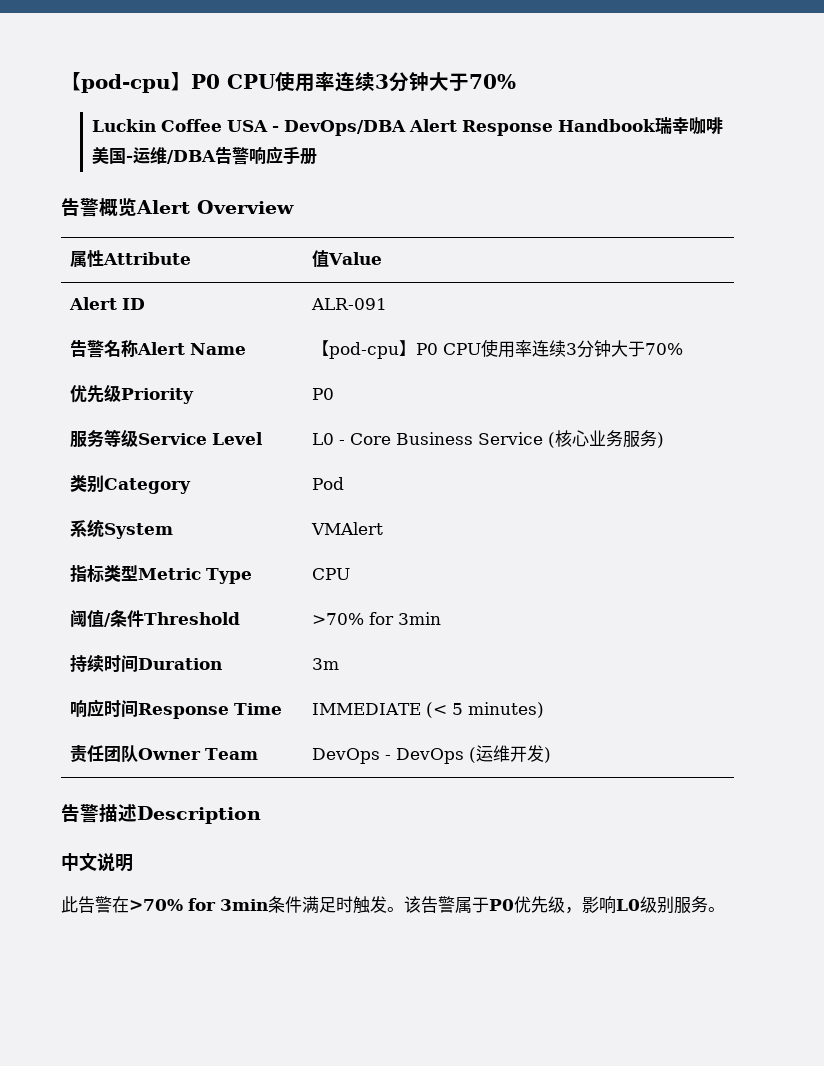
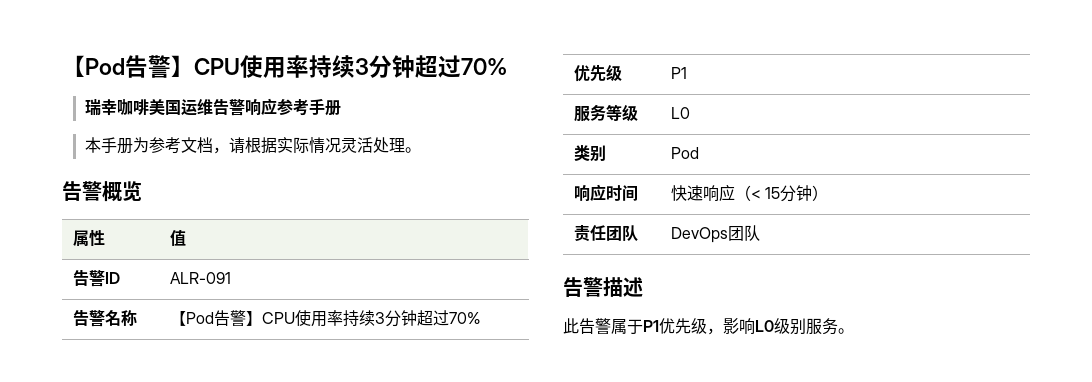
[61,72,516,93] [91,117,723,136] [91,146,216,165] 【pod-cpu】P0 CPU使用率连续3分钟大于70% // Luckin Coffee USA - DevOps/DBA Alert Response Handbook瑞幸咖啡美国-运维/DBA -> [62,55,507,78] [84,98,213,116] 【Pod告警】CPU使用率持续3分钟超过70% // 瑞幸咖啡美国运维
[282,146,317,165] 手册 -> [276,98,341,116] [84,137,421,154] 参考手册 // 本手册为参考文档，请根据实际情况灵活处理。
[136,200,294,214] Alert Overview -> (142, 191) none
[103,252,192,265] [312,250,383,268] [69,297,118,310] Attribute | 值Value // Alert -> [169,230,186,246] [72,269,105,287] | 值 // 告警
[137,342,247,355] [312,339,646,359] Alert Name | 【pod-cpu】P0 CPU使用率连续3分钟大于 -> [169,310,449,327] | 【Pod告警】CPU使用率持续3分钟超过
[121,388,195,404] [312,388,335,400] Priority | P0 -> [670,67,687,79] | P1
[138,432,264,445] [312,430,665,448] Service Level | L0 - Core Business Service (核心业务服务) -> [670,107,690,119] | L0
[104,478,192,494] Category -> (606, 153) none
[70,519,174,539] [311,522,384,535] [70,565,253,584] [312,568,351,580] [70,609,241,628] [312,612,442,625] [70,655,223,673] [312,658,340,670] [70,699,283,719] [312,702,545,718] 系统System | VMAlert // 指标类型Metric Type | CPU // 阈值/条件Threshold | >70% for 3min // 持续时间Duration | 3m // 响应时间Response Time | IMMEDIATE (< 5 minutes) -> [573,184,638,202] [670,184,829,202] 响应时间 | 快速响应（< 15分钟）
[138,748,259,760] [312,745,552,764] Owner Team | DevOps - DevOps (运维开发) -> [670,225,760,243] | DevOps团队
[137,806,261,824] [61,853,133,872] Description // 中文说明 -> (643, 287) none
[112,896,514,914] 在>70% for 3min条件满足时触发。该告警属于P0 -> [611,319,659,334] 属于P1

